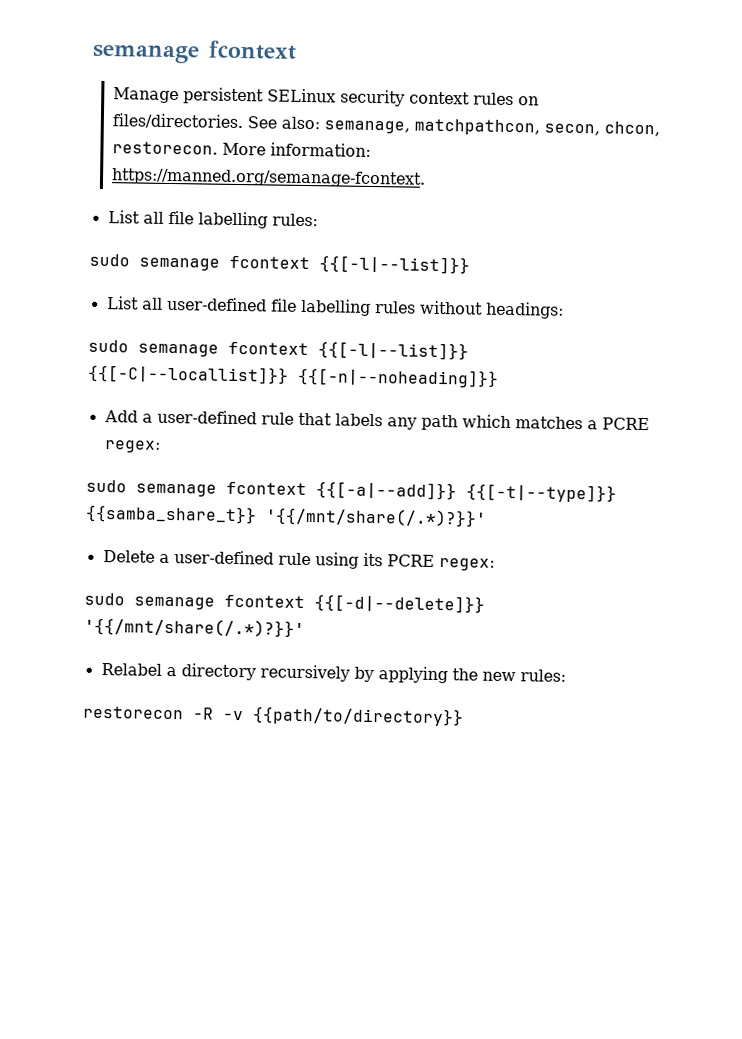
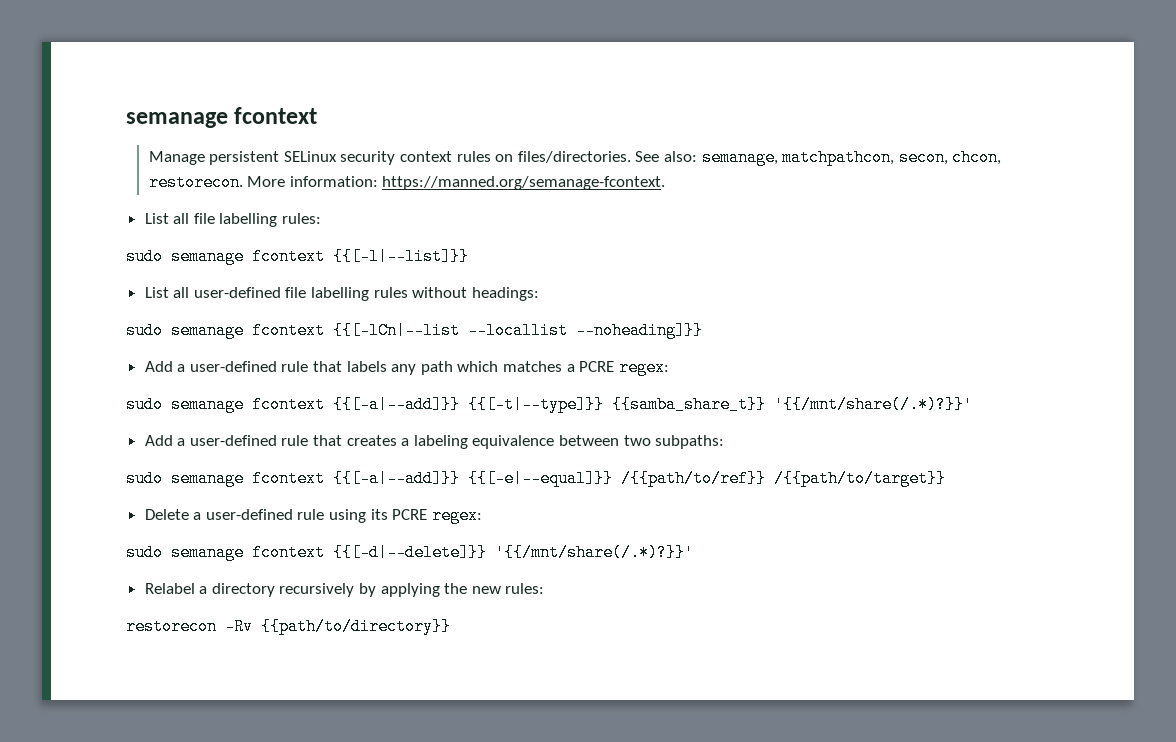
[318,341,469,361] [88,364,499,388] {{[-l|--list]}} {{[-C|--locallist]}} {{[-n|--noheading]}} -> [333,322,703,339] {{[-lCn|--list --locallist --noheading]}}
(487, 517) none -> [144,435,725,449] [126,470,946,487] // Add a user-defined rule that creates a labeling equivalence between two subpaths: // sudo semanage fcontext {{[-a|--add]}} {{[-e|--equal]}} /{{path/to/ref}} /{{path/to/target}}
[193,707,244,721] -R -v -> [225,618,253,635] -Rv

